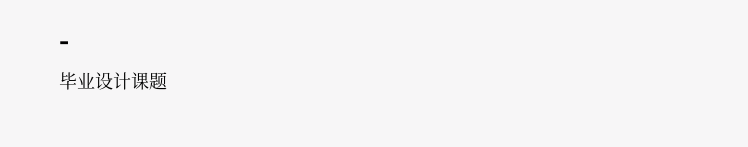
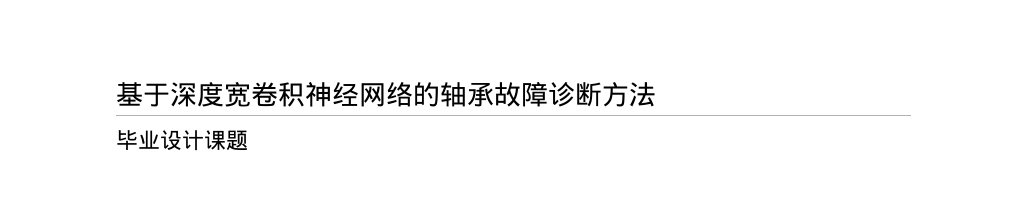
[59,41,69,51] - -> [116,81,656,107] 基于深度宽卷积神经网络的轴承故障诊断方法

